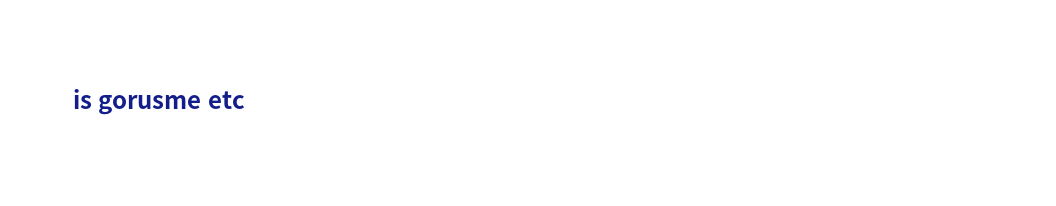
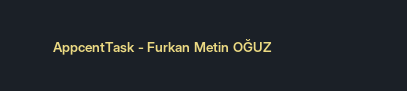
[73,89,245,115] is gorusme etc -> [53,39,272,55] AppcentTask - Furkan Metin OĞUZ

